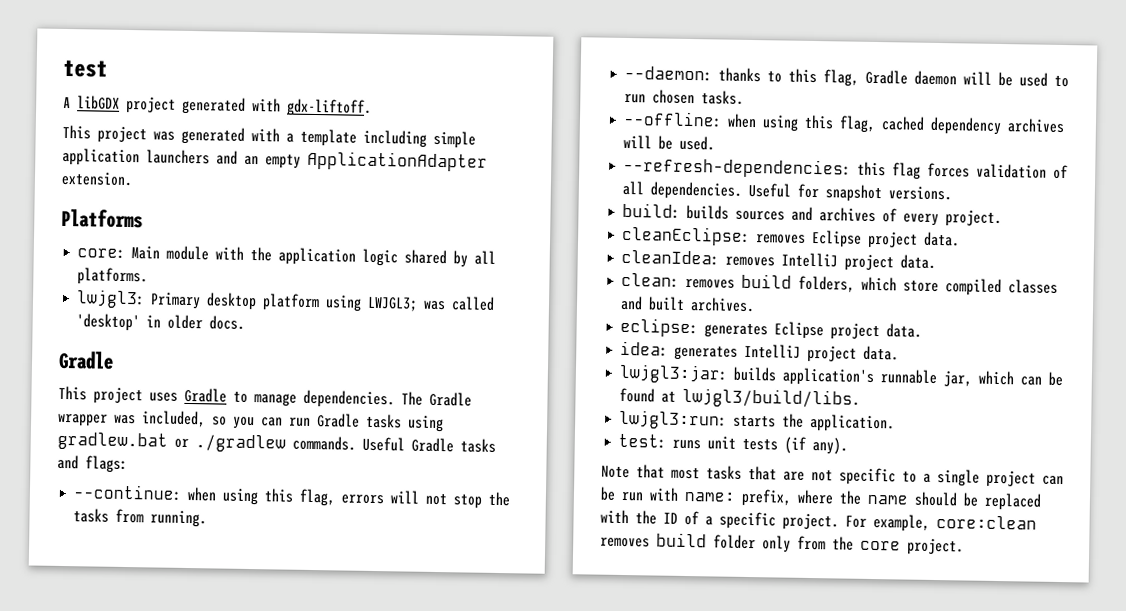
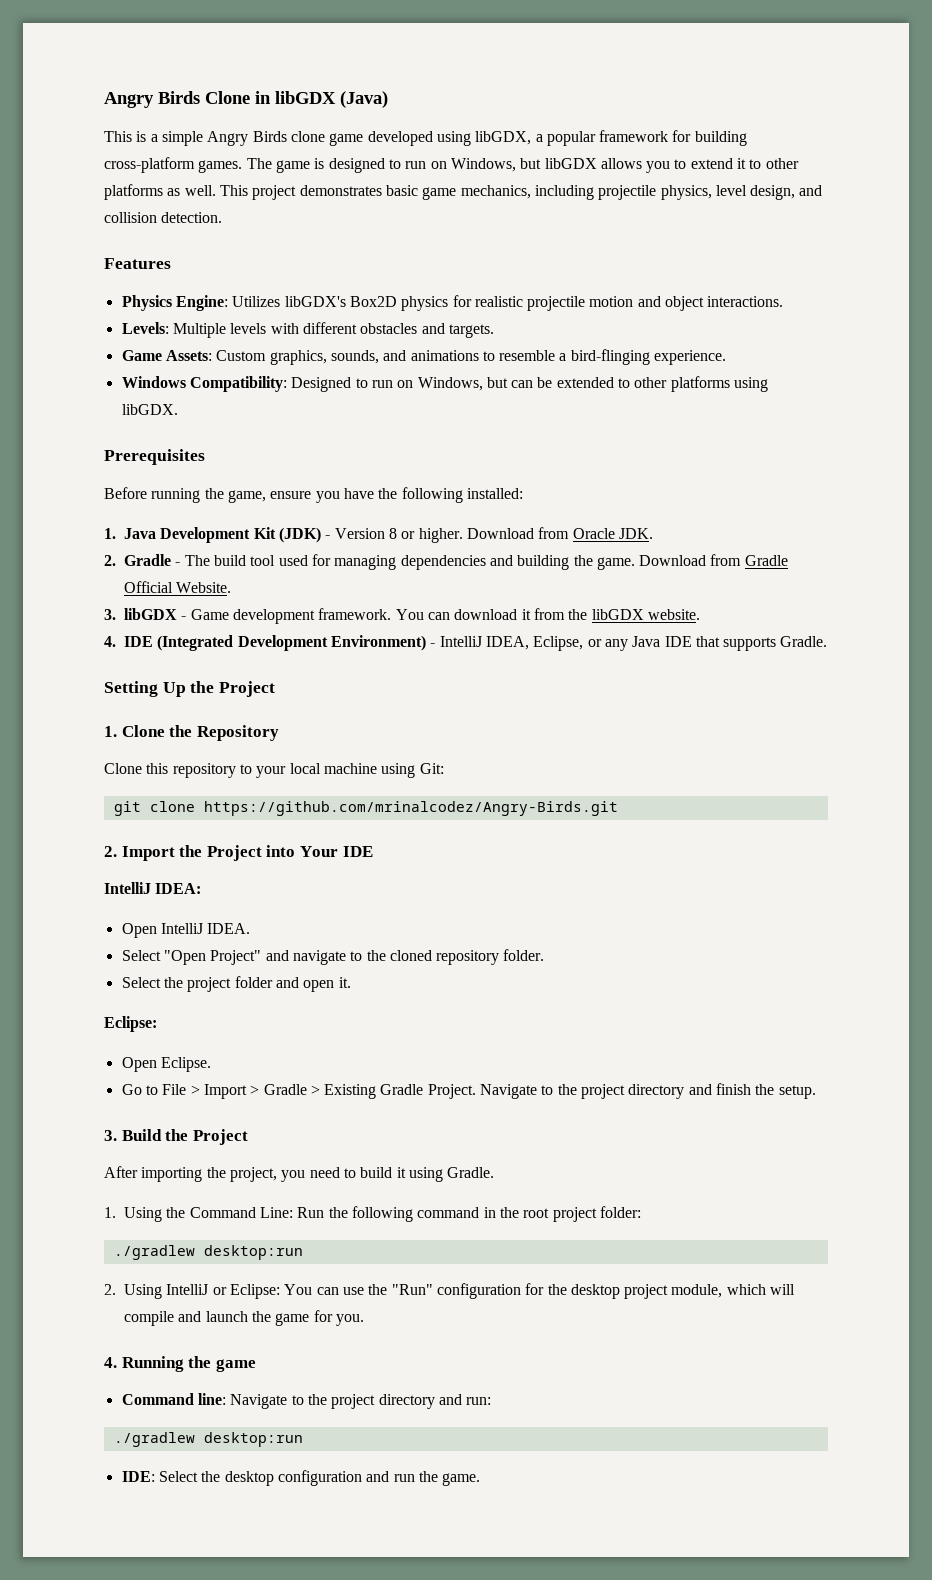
[63,59,108,78] [63,95,372,117] [62,124,476,149] [62,147,488,172] [61,171,133,187] [61,208,143,229] [77,245,497,268] [77,267,149,286] [76,289,496,312] [76,313,246,332] [58,350,114,370] [58,385,472,409] [58,410,444,433] [57,431,496,453] [57,454,128,474] [73,484,511,509] [73,508,208,528] [624,65,1070,88] [624,89,745,105] [623,110,1066,136] [623,134,716,151] [623,156,1069,180] [622,180,953,203] [622,202,1003,228] [621,225,961,249] [621,249,937,272] [621,272,1059,297] [620,295,756,313] [620,317,923,341] [620,340,900,363] [619,363,1064,387] [619,387,861,409] [619,409,896,433] [618,433,849,455] [601,464,1064,488] [600,486,1042,511] [600,509,1037,532] [600,532,964,556] test // A libGDX project generated with gdx-liftoff. // This project was generated with a template including simple application launchers and an empty ApplicationAdapter extension. // Platforms // core: Main module with the application logic shared by all platforms. // lwjgl3: Primary desktop platform using LWJGL3; was called 'desktop' in older docs. // Gradle // This project uses Gradle to manage dependencies. The Gradle wrapper was included, so you can run Gradle tasks using gradlew.bat or ./gradlew commands. Useful Gradle tasks and flags: // --continue: when using this flag, errors will not stop the tasks from running. // --daemon: thanks to this flag, Gradle daemon will be used to run chosen tasks. // --offline: when using this flag, cached dependency archives will be used. // --refresh-dependencies: this flag forces validation of all dependencies. Useful for snapshot versions. // build: builds sources and archives of every project. // cleanEclipse: removes Eclipse project data. // cleanIdea: removes IntelliJ project data. // clean: removes build folders, which store compiled classes and built archives. // eclipse: generates Eclipse project data. // idea: generates IntelliJ project data. // lwjgl3:jar: builds application's runnable jar, which can be found at lwjgl3/build/libs. // lwjgl3:run: starts the application. // test: runs unit tests (if any). // Note that most tasks that are not specific to a single project can be run with name: prefix, where the name should be replaced with the ID of a specific project. For example, core:clean removes build folder only from the core project. -> [104,91,388,108] [104,130,747,146] [104,157,799,173] [104,184,823,200] [104,212,223,223] [104,258,171,269] [121,295,784,311] [121,322,494,338] [121,349,727,365] [121,376,769,392] [121,404,178,415] [104,449,205,465] [104,487,523,503] [104,527,653,543] [104,554,788,570] [124,581,232,593] [104,608,700,624] [104,635,828,651] [104,681,276,697] [104,725,279,741] [104,763,444,778] [113,801,618,816] [104,845,373,861] [104,882,202,894] [121,923,251,938] [121,949,545,965] [121,976,351,992] [104,1016,157,1032] [121,1057,211,1072] [121,1083,816,1099] [104,1129,248,1145] [104,1166,495,1182] [104,1206,641,1222] [113,1245,303,1260] [104,1283,796,1299] [124,1310,364,1326] [104,1356,256,1372] [121,1393,492,1409] [113,1432,303,1447] [121,1470,481,1486] Angry Birds Clone in libGDX (Java) // This is a simple Angry Birds clone game developed using libGDX, a popular framework for building cross-platform games. The game is designed to run on Windows, but libGDX allows you to extend it to other platforms as well. This project demonstrates basic game mechanics, including projectile physics, level design, and collision detection. // Features // Physics Engine: Utilizes libGDX's Box2D physics for realistic projectile motion and object interactions. // Levels: Multiple levels with different obstacles and targets. // Game Assets: Custom graphics, sounds, and animations to resemble a bird-flinging experience. // Windows Compatibility: Designed to run on Windows, but can be extended to other platforms using libGDX. // Prerequisites // Before running the game, ensure you have the following installed: // 1. Java Development Kit (JDK) - Version 8 or higher. Download from Oracle JDK. // 2. Gradle - The build tool used for managing dependencies and building the game. Download from Gradle Official Website. // 3. libGDX - Game development framework. You can download it from the libGDX website. // 4. IDE (Integrated Development Environment) - IntelliJ IDEA, Eclipse, or any Java IDE that supports Gradle. // Setting Up the Project // 1. Clone the Repository // Clone this repository to your local machine using Git: // git clone https://github.com/mrinalcodez/Angry-Birds.git // 2. Import the Project into Your IDE // IntelliJ IDEA: // Open IntelliJ IDEA. // Select "Open Project" and navigate to the cloned repository folder. // Select the project folder and open it. // Eclipse: // Open Eclipse. // Go to File > Import > Gradle > Existing Gradle Project. Navigate to the project directory and finish the setup. // 3. Build the Project // After importing the project, you need to build it using Gradle. // 1. Using the Command Line: Run the following command in the root project folder: // ./gradlew desktop:run // 2. Using IntelliJ or Eclipse: You can use the "Run" configuration for the desktop project module, which will compile and launch the game for you. // 4. Running the game // Command line: Navigate to the project directory and run: // ./gradlew desktop:run // IDE: Select the desktop configuration and run the game.

